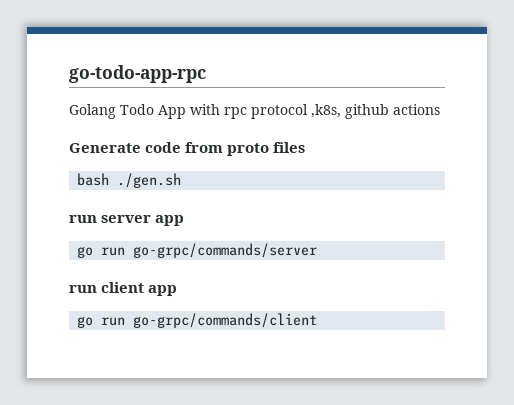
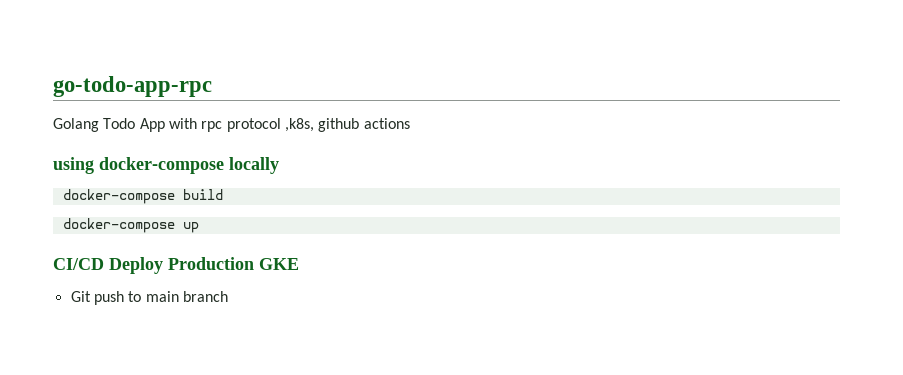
[69,142,306,156] [77,173,182,188] [69,215,185,226] [77,243,318,258] [69,282,178,296] [77,313,318,328] Generate code from proto files // bash ./gen.sh // run server app // go run go-grpc/commands/server // run client app // go run go-grpc/commands/client -> [53,157,279,174] [62,189,223,204] [62,218,199,233] [53,257,299,274] [70,291,228,305] using docker-compose locally // docker-compose build // docker-compose up // CI/CD Deploy Production GKE // Git push to main branch

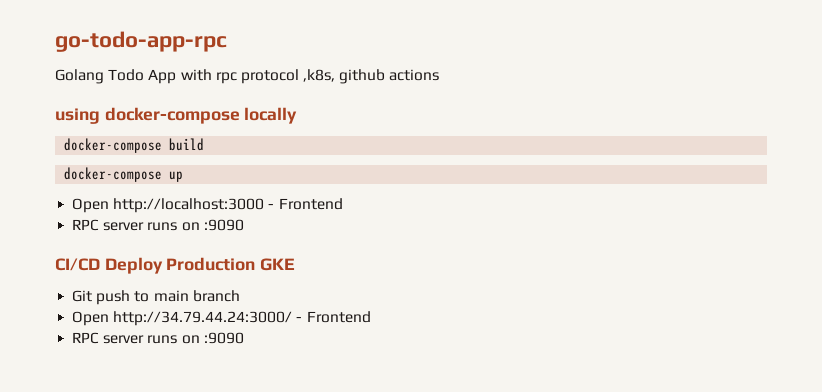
(199, 227) none -> [72,198,343,213] [72,219,244,231] // Open http://localhost:3000 - Frontend // RPC server runs on :9090
(228, 296) none -> [72,311,371,326] [72,332,244,344] // Open http://34.79.44.24:3000/ - Frontend // RPC server runs on :9090

